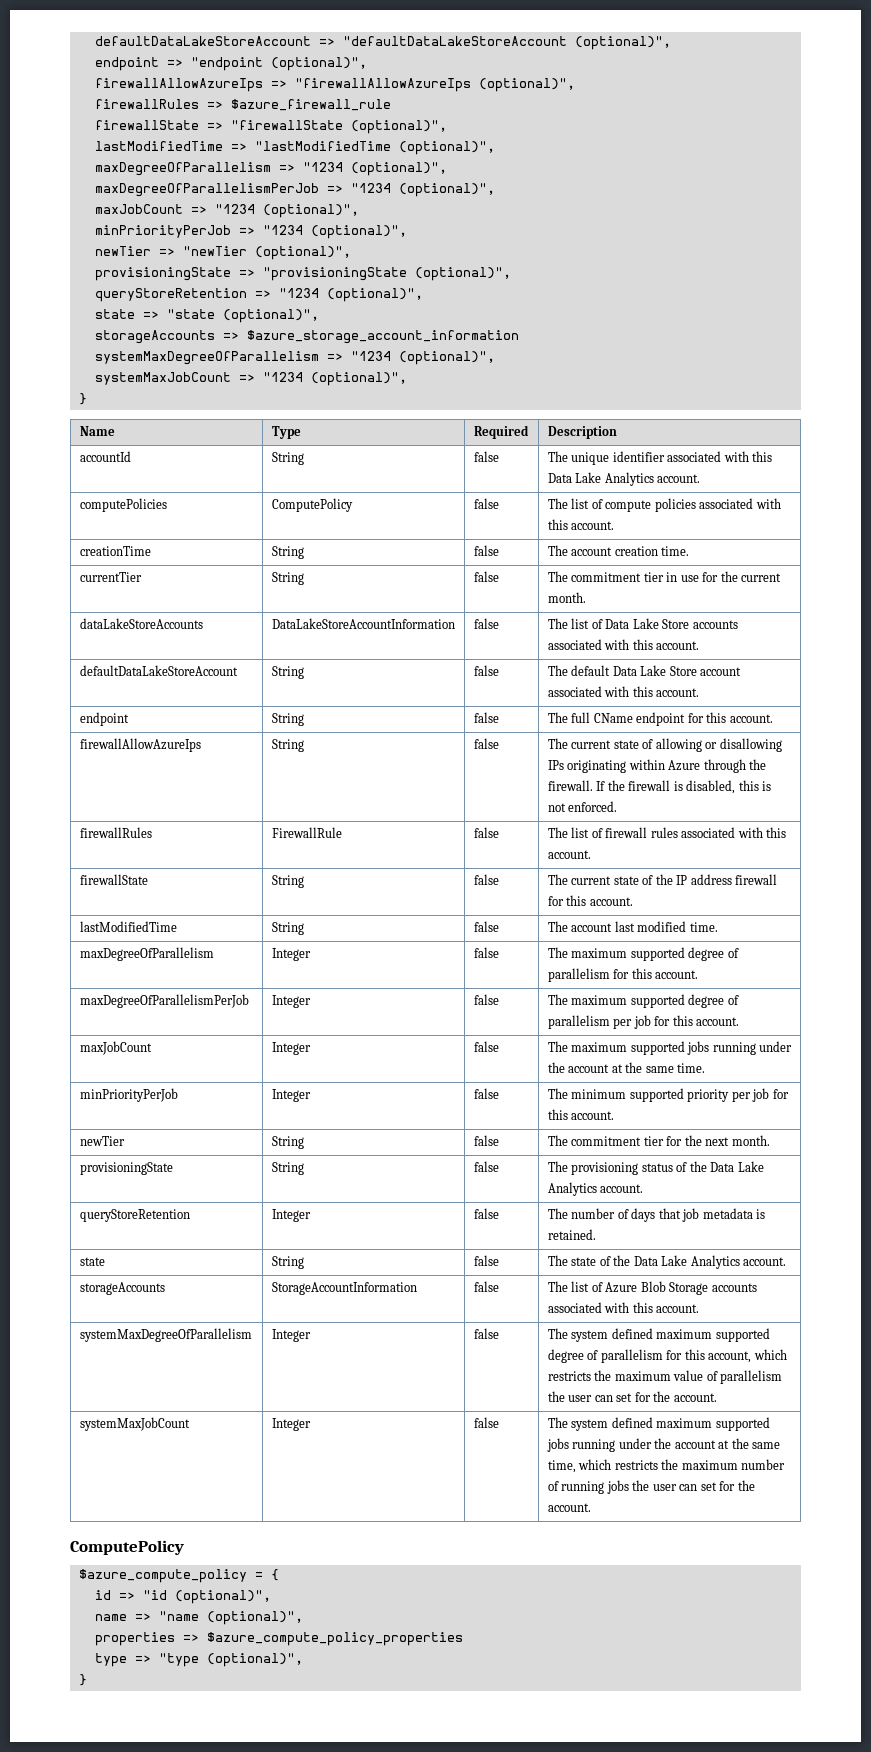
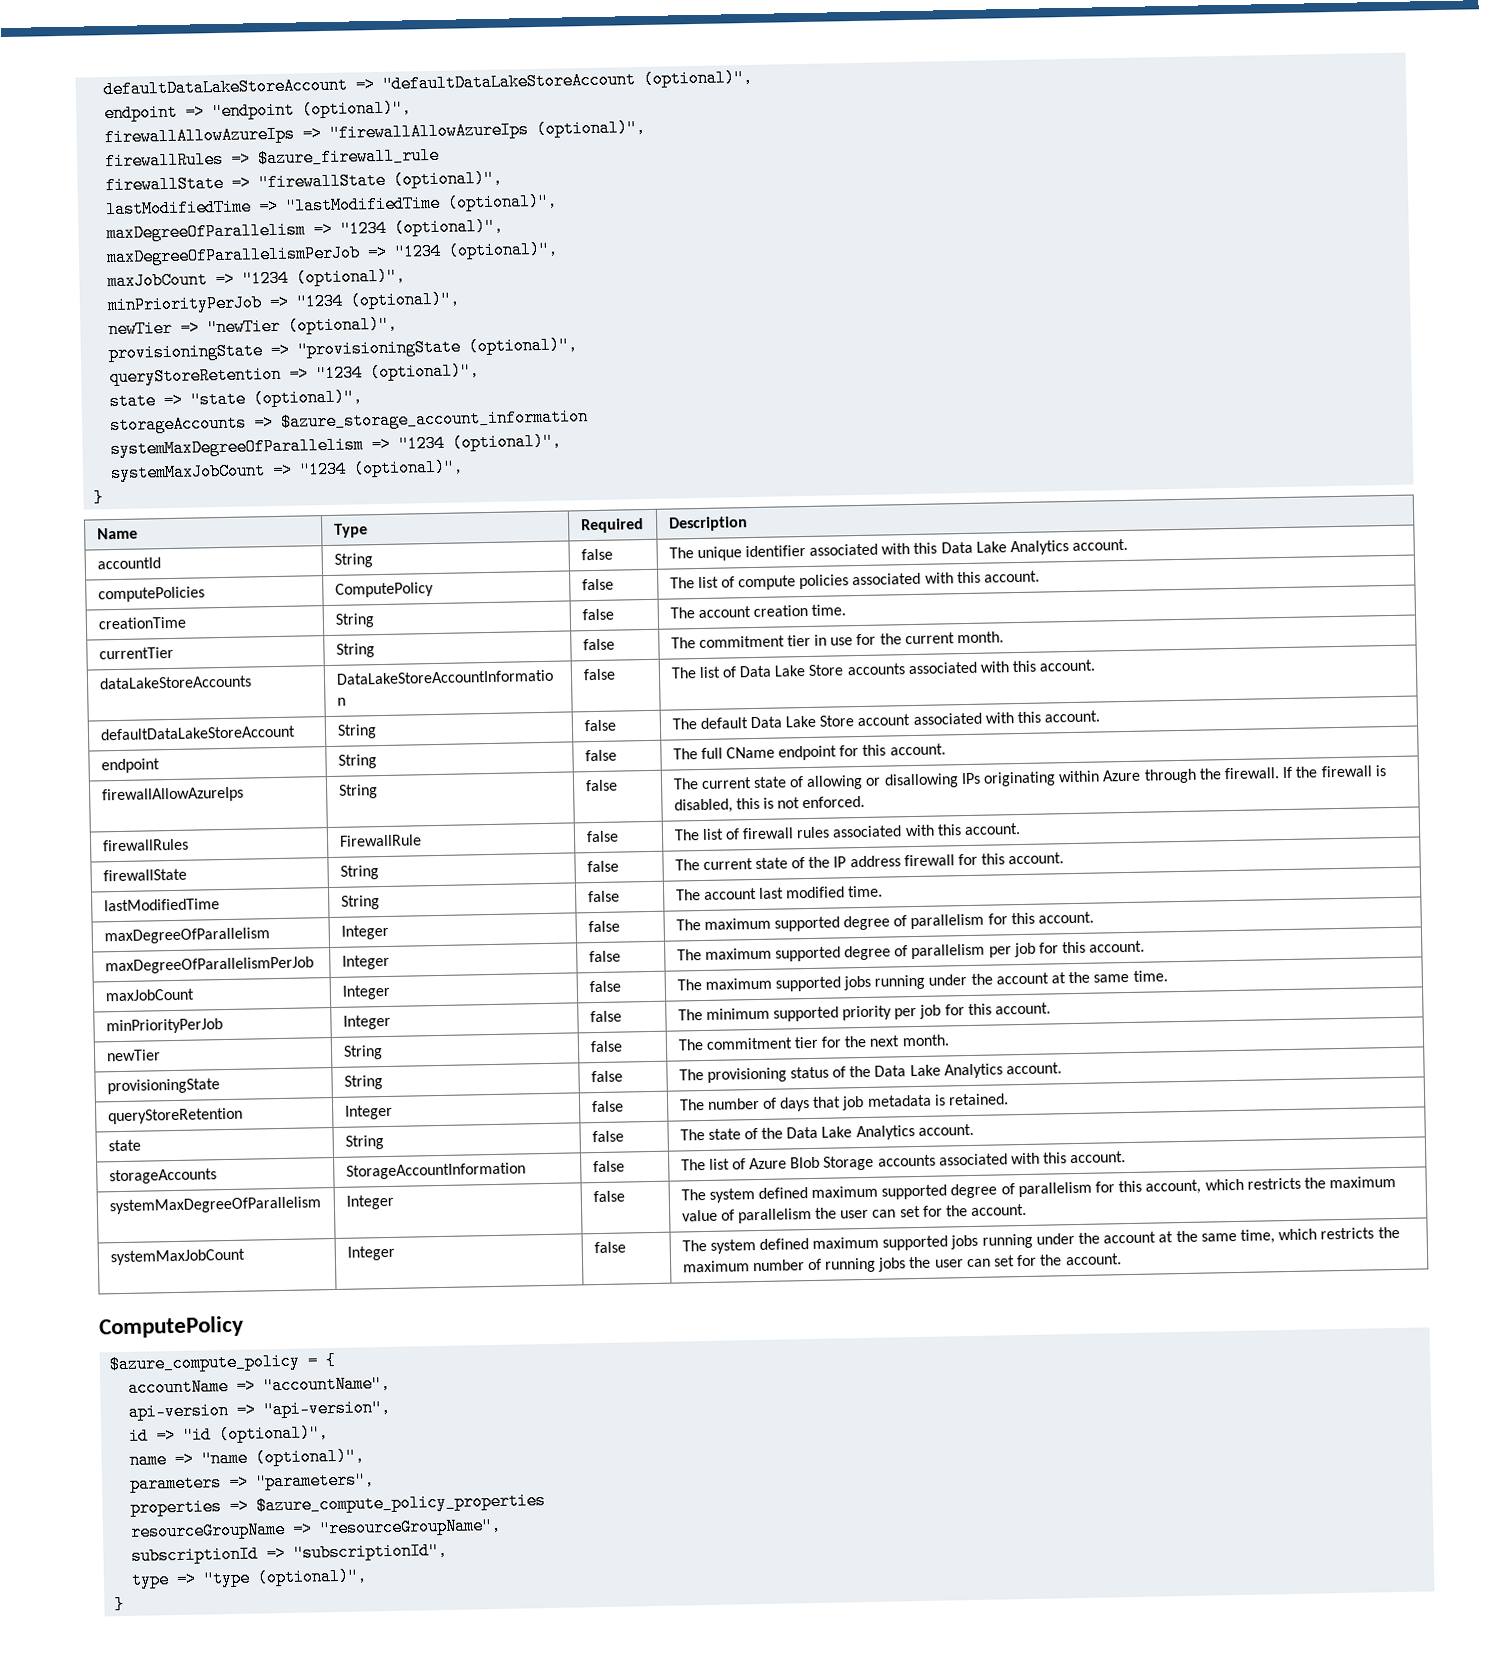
(279, 1575) none -> [128,1374,392,1397] [128,1398,392,1421] // accountName => "accountName", // api-version => "api-version",
(303, 1618) none -> [129,1471,376,1493] // parameters => "parameters",
(463, 1639) none -> [130,1516,503,1541] [131,1541,449,1565] // resourceGroupName => "resourceGroupName", // subscriptionId => "subscriptionId",

